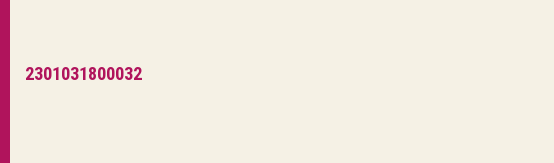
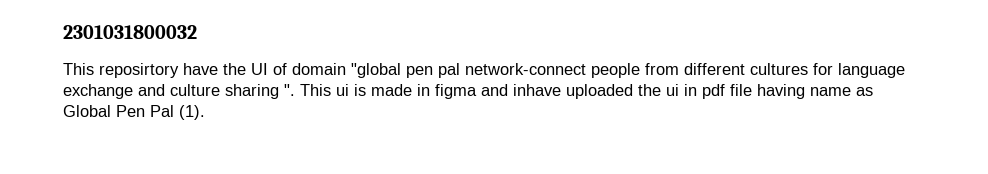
(142, 73) none -> [63,63,905,78] [63,84,873,99] [63,105,205,120] // This reposirtory have the UI of domain "global pen pal network-connect people from different cultures for language exchange and culture sharing ". This ui is made in figma and inhave uploaded the ui in pdf file having name as Global Pen Pal (1).

